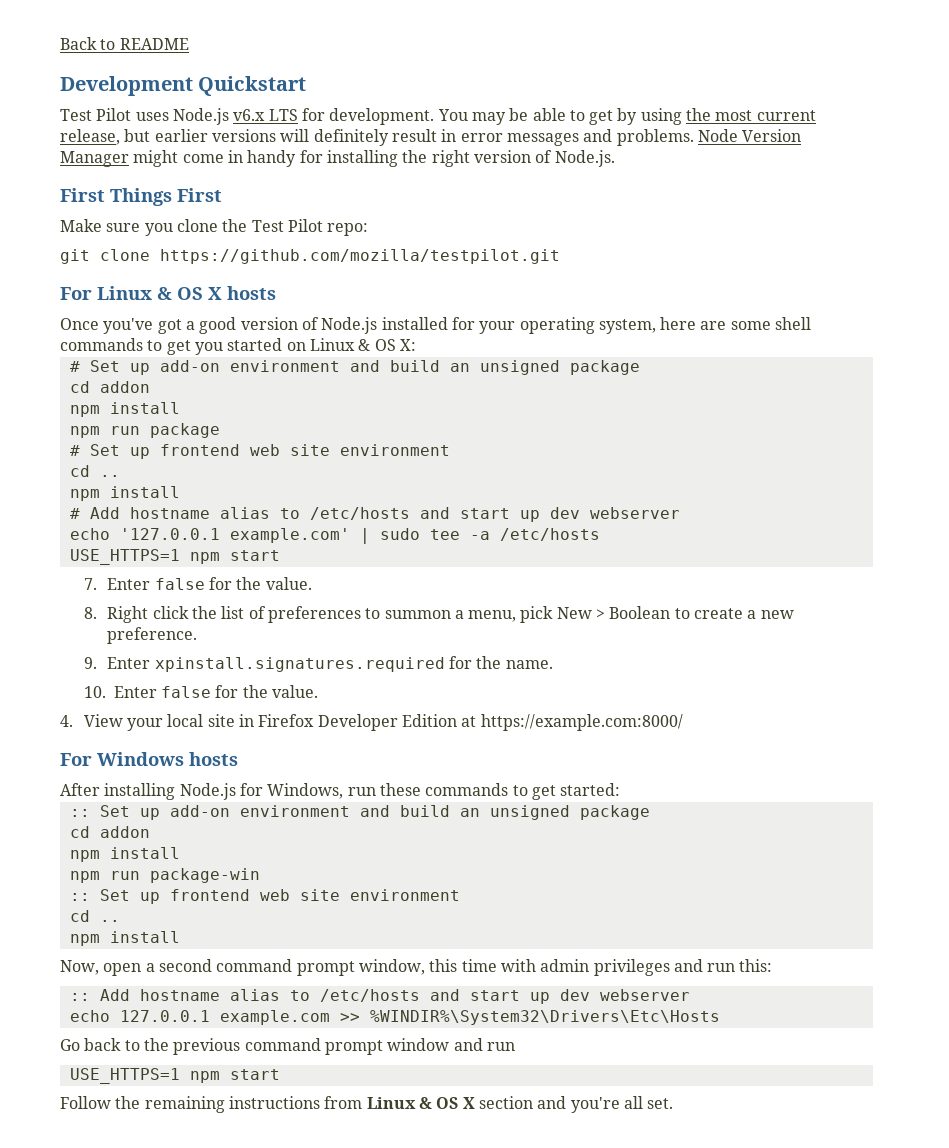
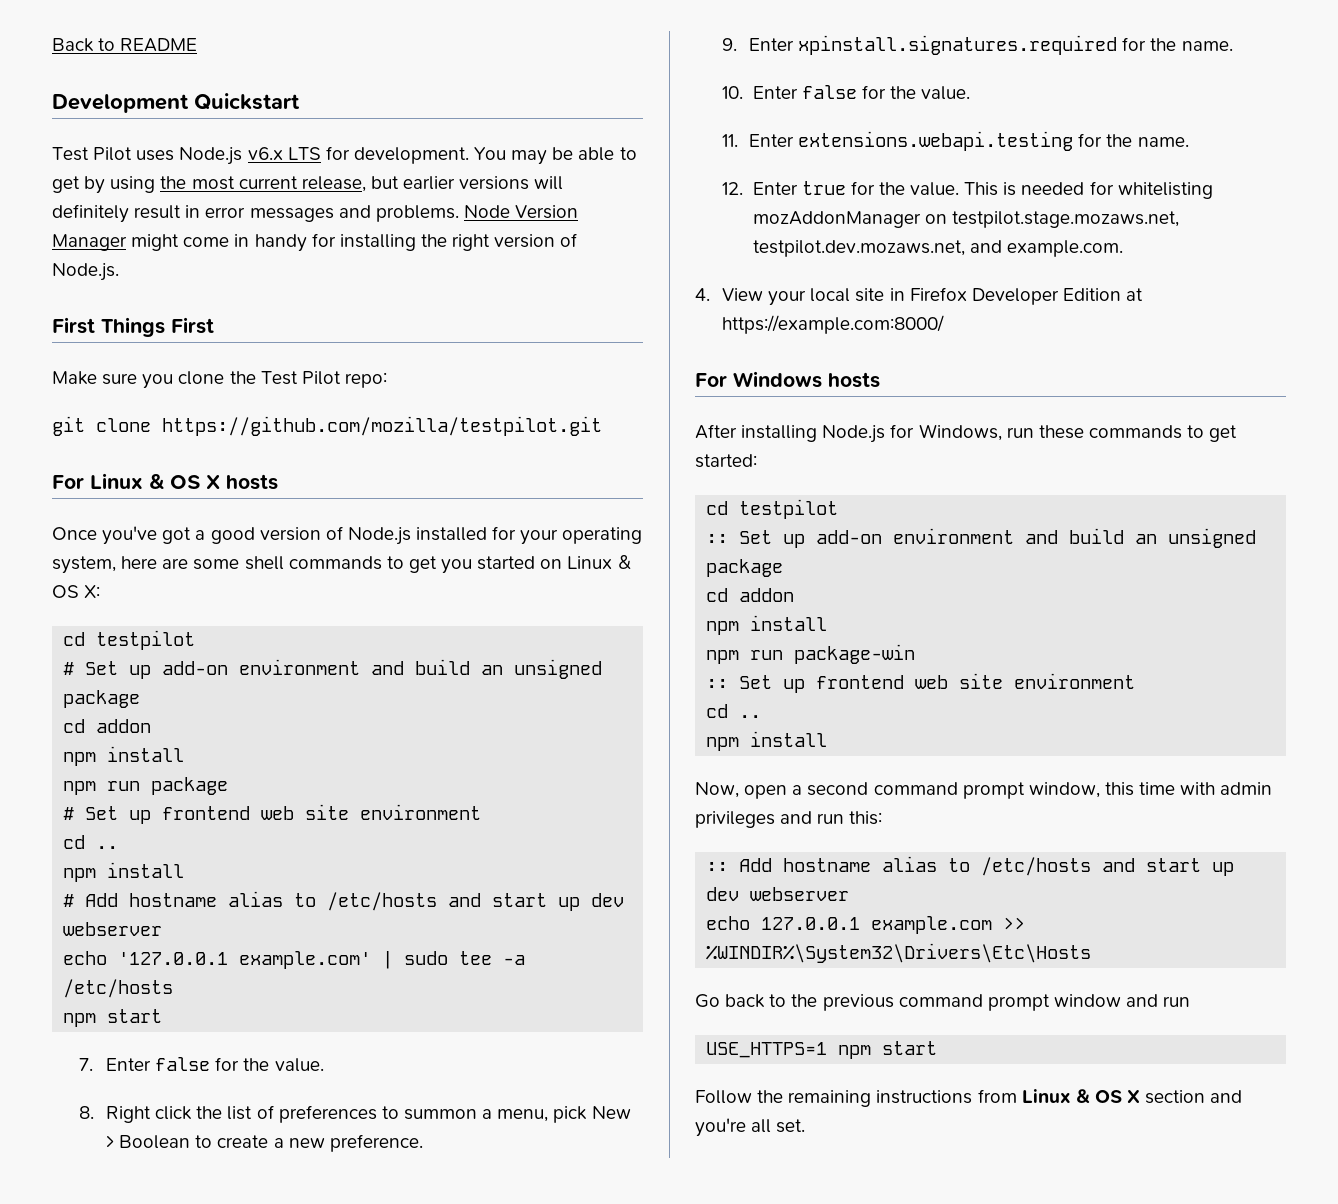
(416, 345) none -> [63,630,196,650] // cd testpilot
[69,549,180,565] USE_HTTPS=1 -> (174, 988) none
(318, 691) none -> [722,131,1189,151] [722,181,1213,199] [752,211,1179,228] [752,240,1123,257] // 11. Enter extensions.webapi.testing for the name. // 12. Enter true for the value. This is needed for whitelisting mozAddonManager on testpilot.stage.mozaws.net, testpilot.dev.mozaws.net, and example.com.
(621, 789) none -> [706,499,839,519] // cd testpilot

